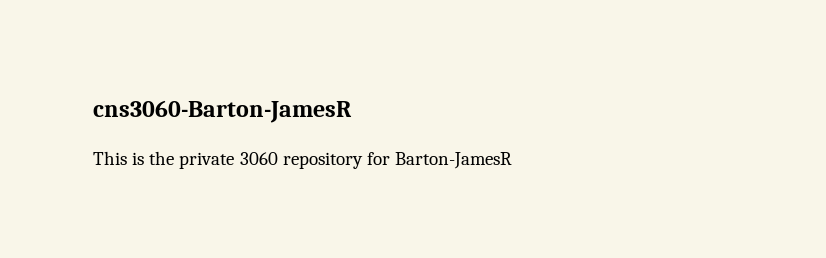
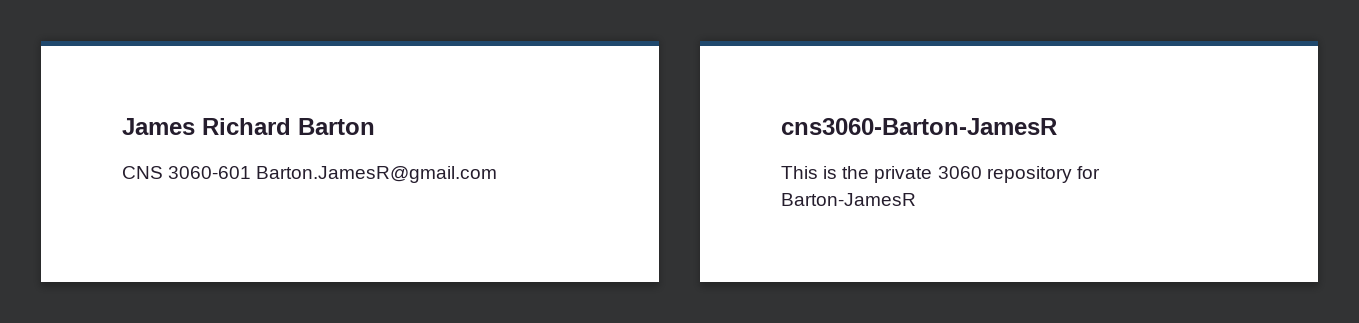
(93, 111) none -> [122,118,375,135] [122,166,498,183] James Richard Barton // CNS 3060-601 Barton.JamesR@gmail.com //

